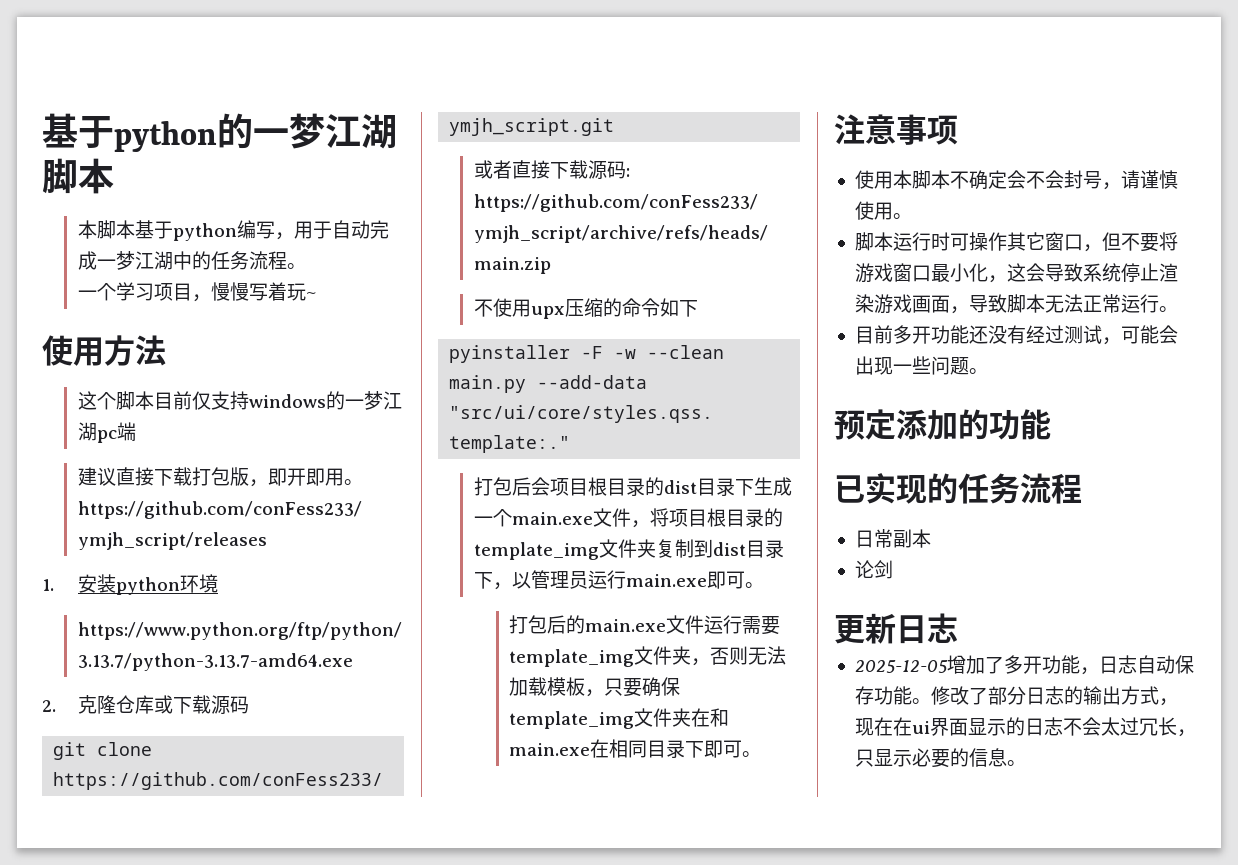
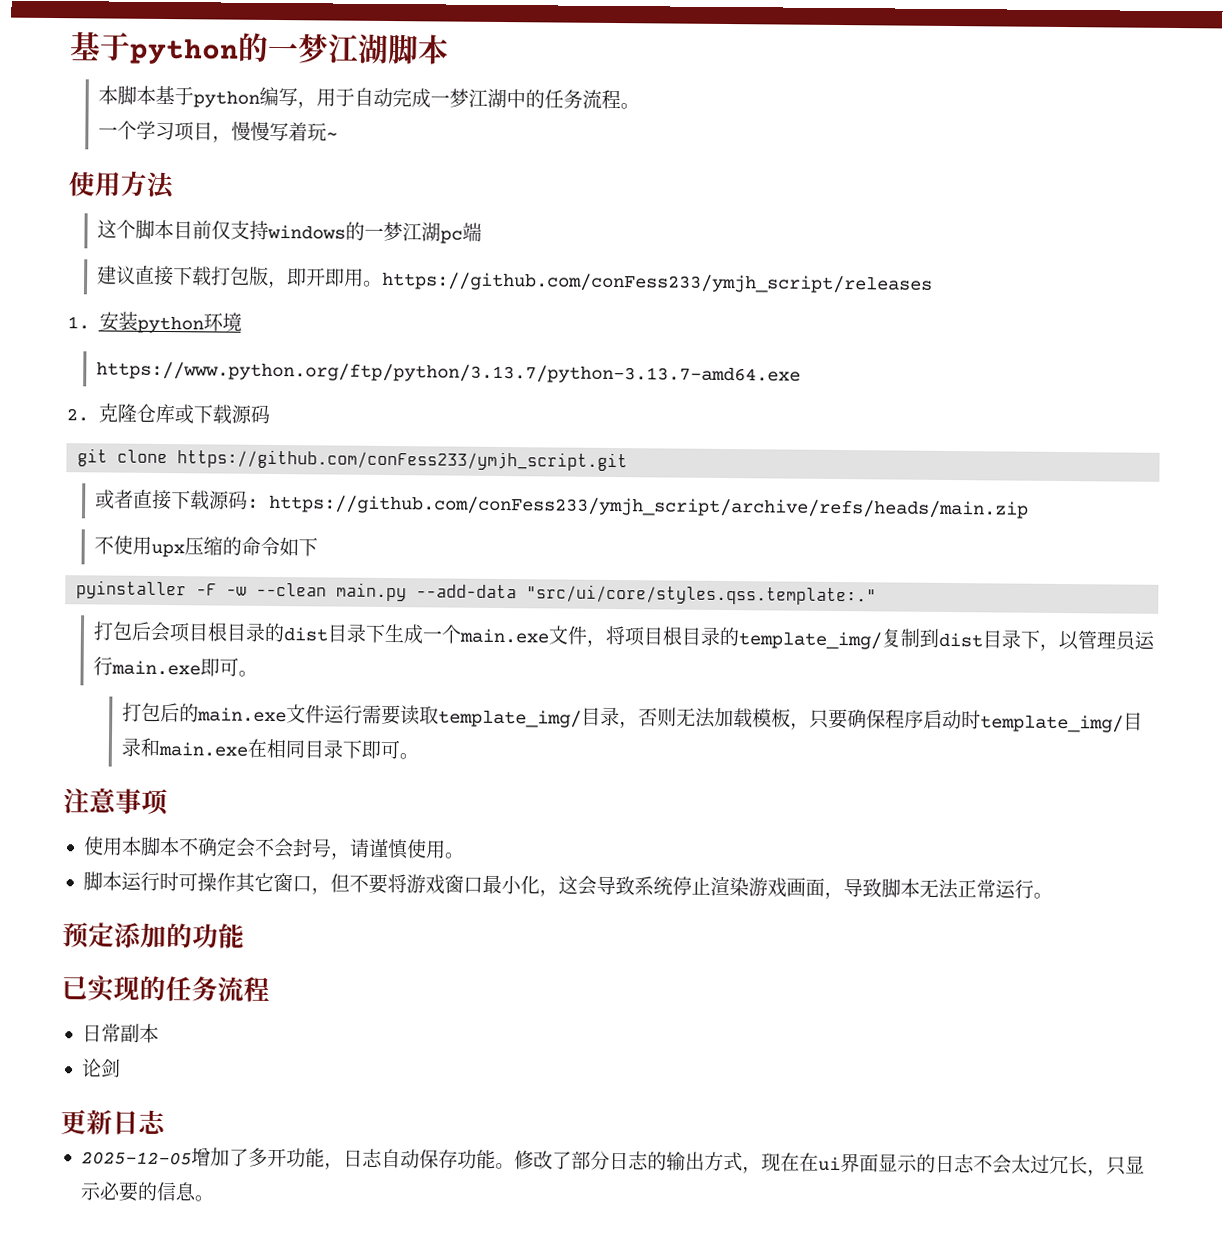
[473,539,656,560] template_img文件夹 -> [737,631,882,650] template_img/
[509,646,692,667] template_img文件夹 -> [399,705,620,728] 读取template_img/目录
[509,708,711,729] template_img文件夹在 -> [884,709,1143,733] [120,737,141,757] 程序启动时template_img/目录
[854,325,1178,345] [854,356,988,375] // 目前多开功能还没有经过测试，可能会出现一些问题。 -> (1053, 895) none

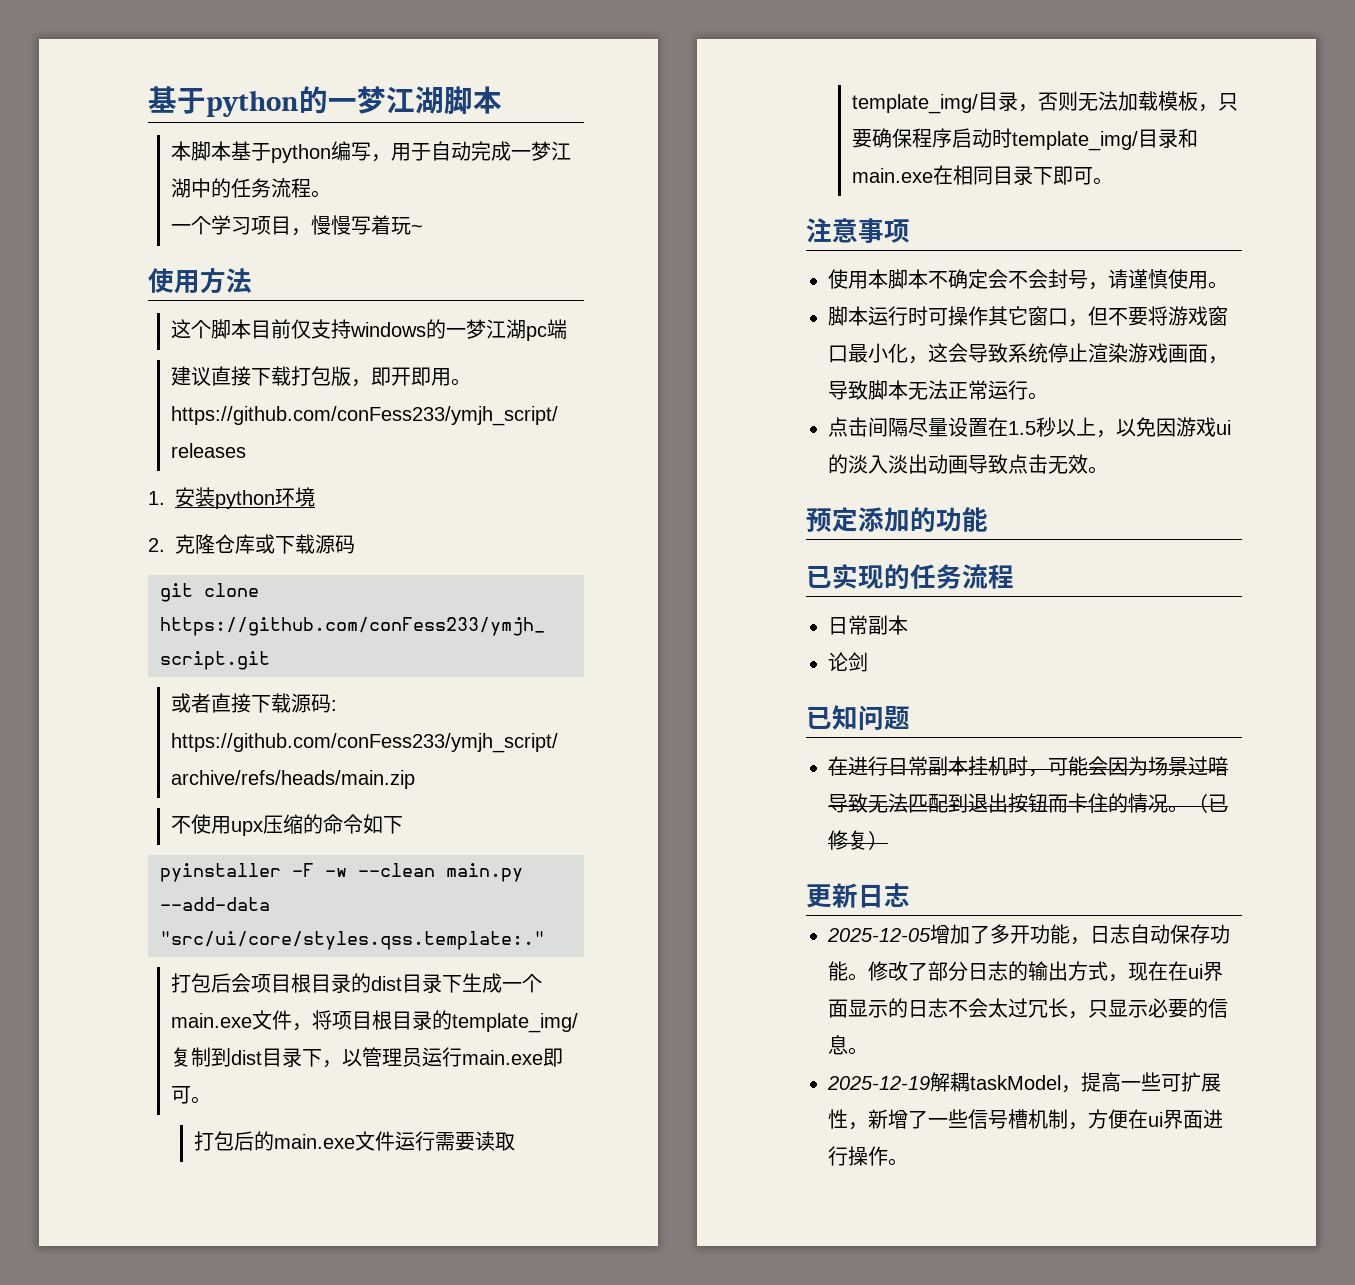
[95,361,801,385] // https://www.python.org/ftp/python/3.13.7/python-3.13.7-amd64.exe -> (315, 497) none
(1053, 895) none -> [828,417,1231,438] [828,454,1108,474] // 点击间隔尽量设置在1.5秒以上，以免因游戏ui的淡入淡出动画导致点击无效。
(121, 1068) none -> [806,705,910,730] [828,756,1228,777] [828,793,1228,813] [828,830,888,850] // 已知问题 // 在进行日常副本挂机时，可能会因为场景过暗导致无法匹配到退出按钮而卡住的情况。（已修复）
(214, 1198) none -> [827,1072,1221,1093] [828,1109,1223,1130] [828,1146,908,1166] // 2025-12-19解耦taskModel，提高一些可扩展性，新增了一些信号槽机制，方便在ui界面进行操作。

